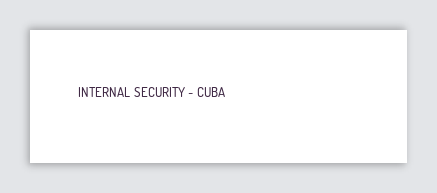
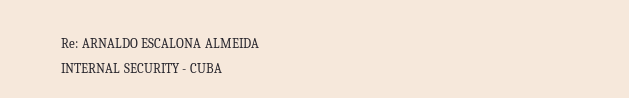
(78, 92) none -> [61,38,259,48] Re: ARNALDO ESCALONA ALMEIDA //

